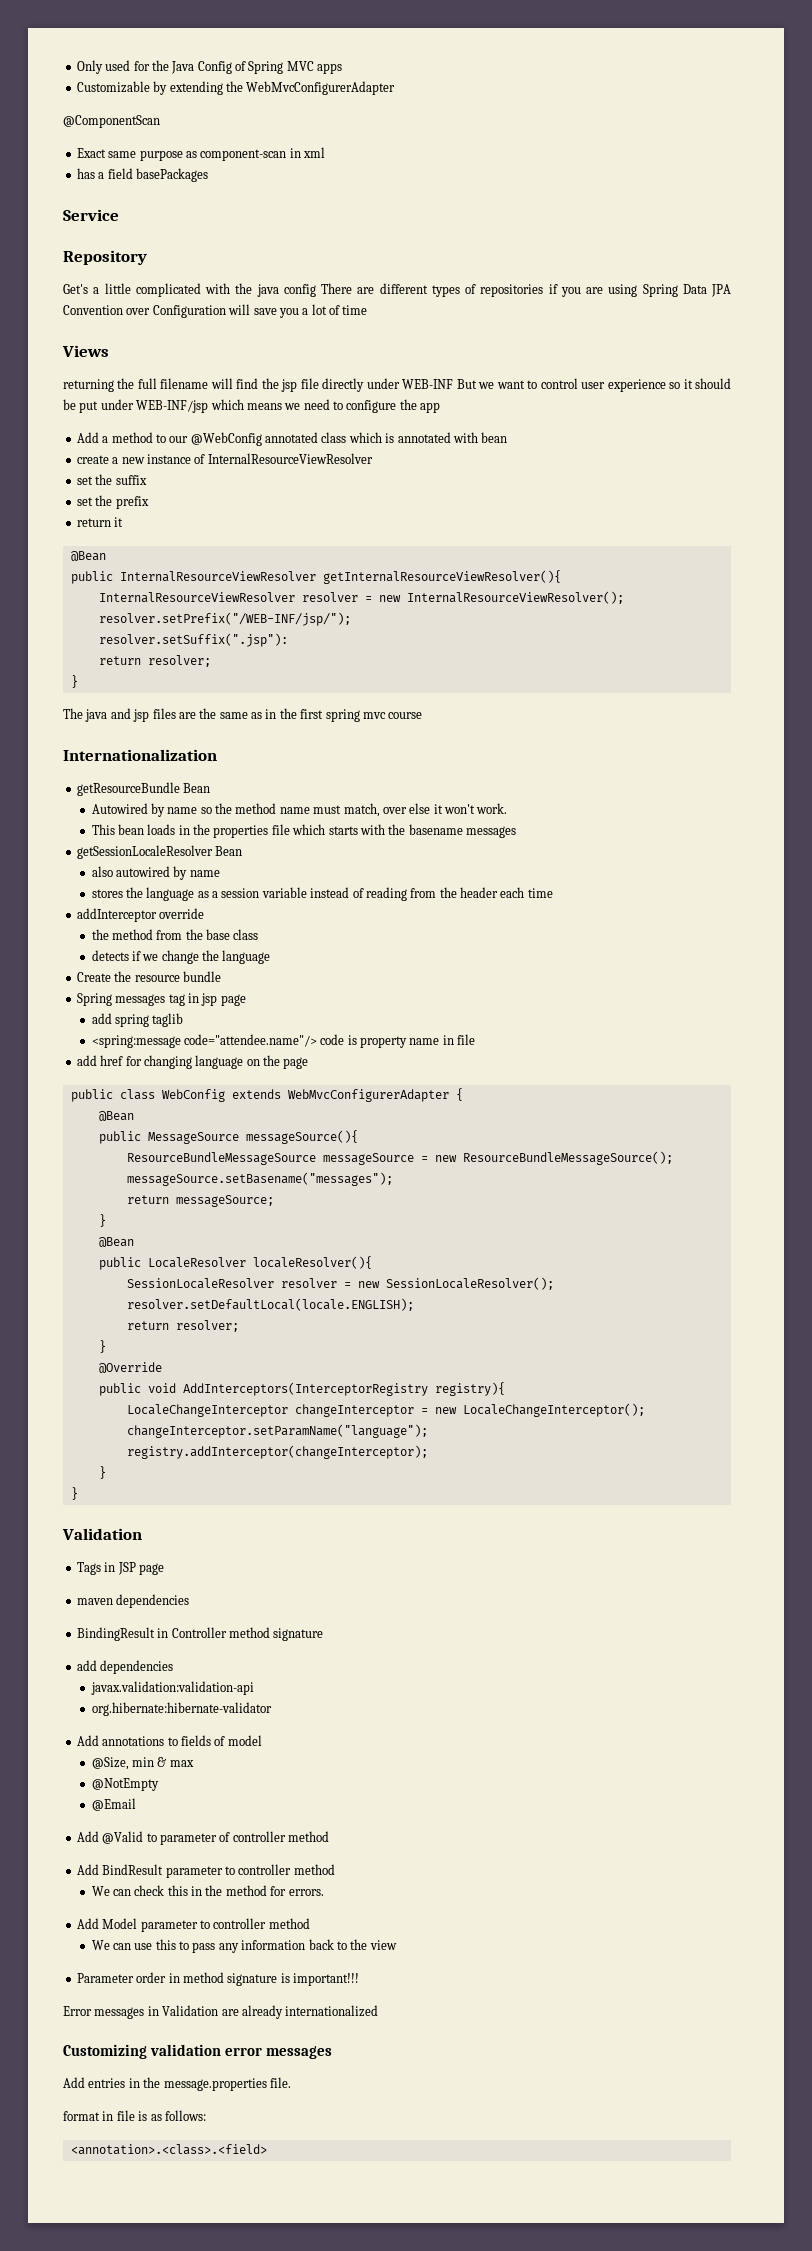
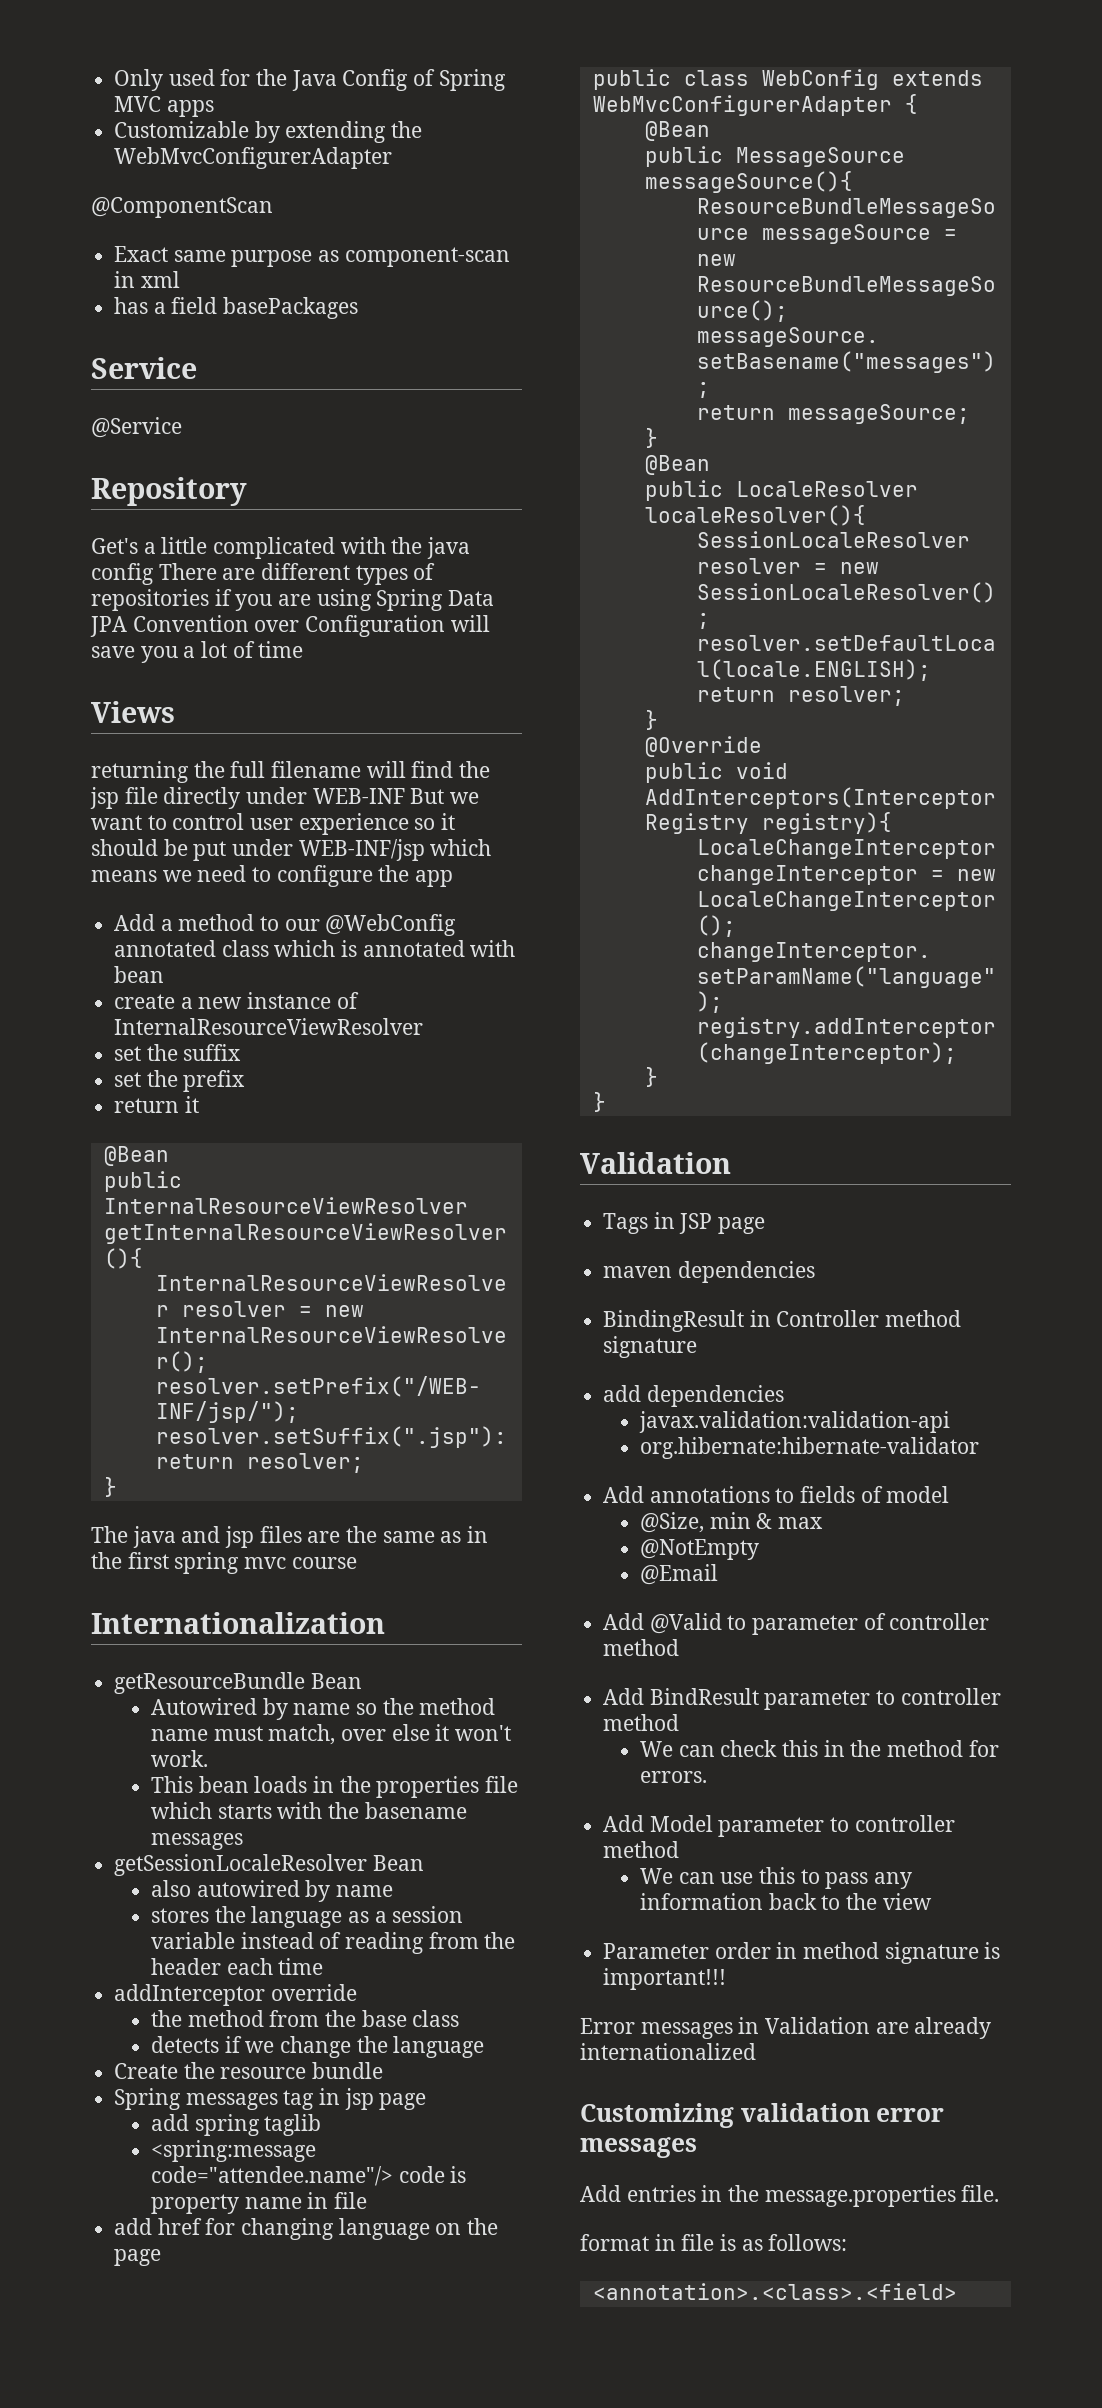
(119, 215) none -> [91,417,182,438] // @Service

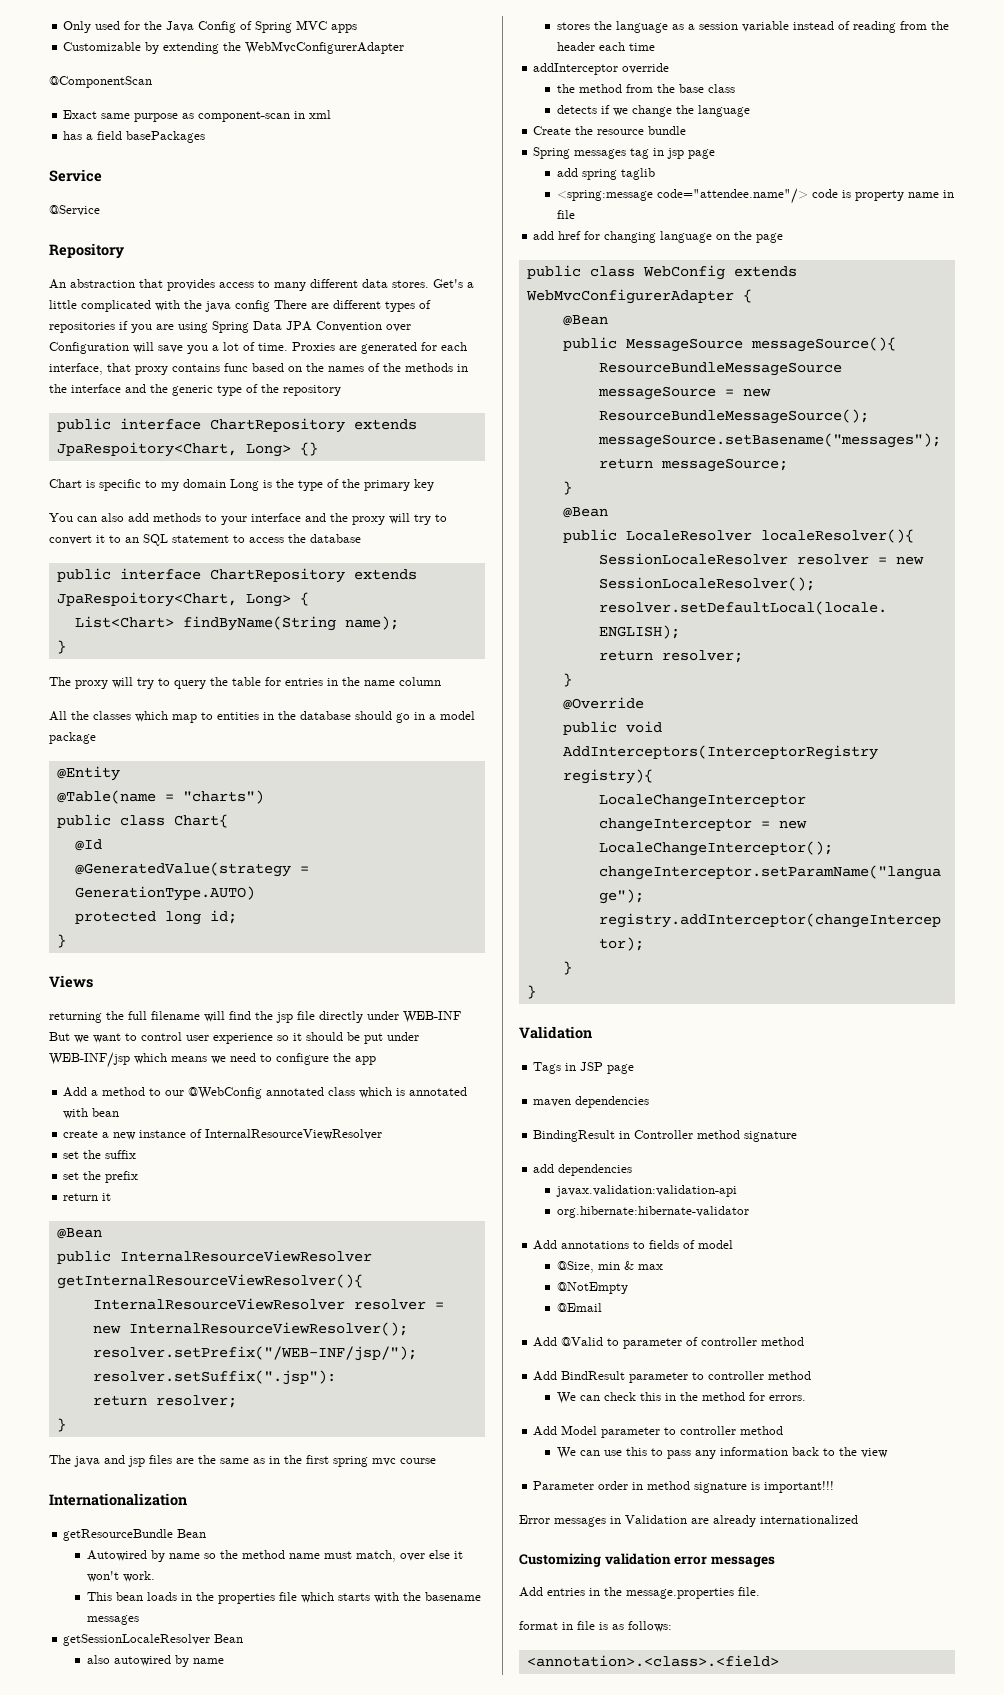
(247, 491) none -> [49,279,429,291] An abstraction that provides access to many different data stores.
[258,641,304,658] time -> [258,342,467,354] [49,363,468,375] [49,384,341,396] [56,418,417,433] [56,442,318,457] [49,479,434,491] [49,513,447,525] [49,534,361,546] [56,568,417,583] [56,592,309,607] [74,616,399,631] [56,640,66,654] [49,677,441,689] [49,711,475,723] [49,732,96,744] [56,766,120,781] [56,790,264,804] [56,814,228,828] [74,839,102,851] [74,862,309,877] [74,886,255,901] [74,910,237,925] [56,934,66,948] time. Proxies are generated for each interface, that proxy contains func based on the names of the methods in the interface and the generic type of the repository // public interface ChartRepository extends JpaRespoitory<Chart, Long> {} // Chart is specific to my domain Long is the type of the primary key // You can also add methods to your interface and the proxy will try to convert it to an SQL statement to access the database // public interface ChartRepository extends JpaRespoitory<Chart, Long> { // List<Chart> findByName(String name); // } // The proxy will try to query the table for entries in the name column // All the classes which map to entities in the database should go in a model package // @Entity // @Table(name = "charts") // public class Chart{ // @Id // @GeneratedValue(strategy = GenerationType.AUTO) // protected long id; // }

